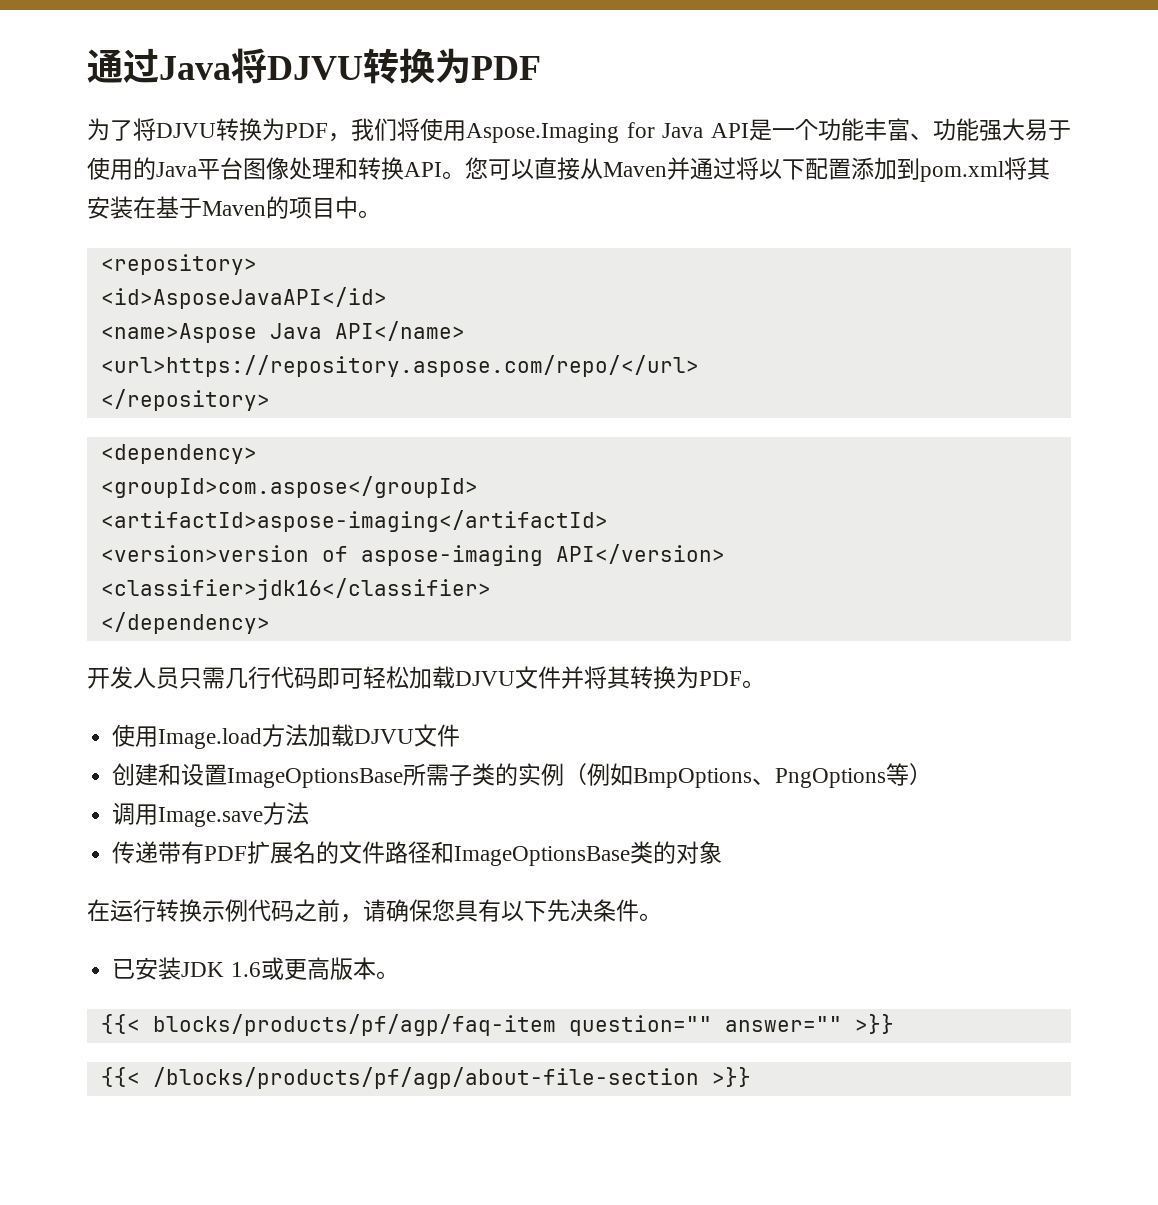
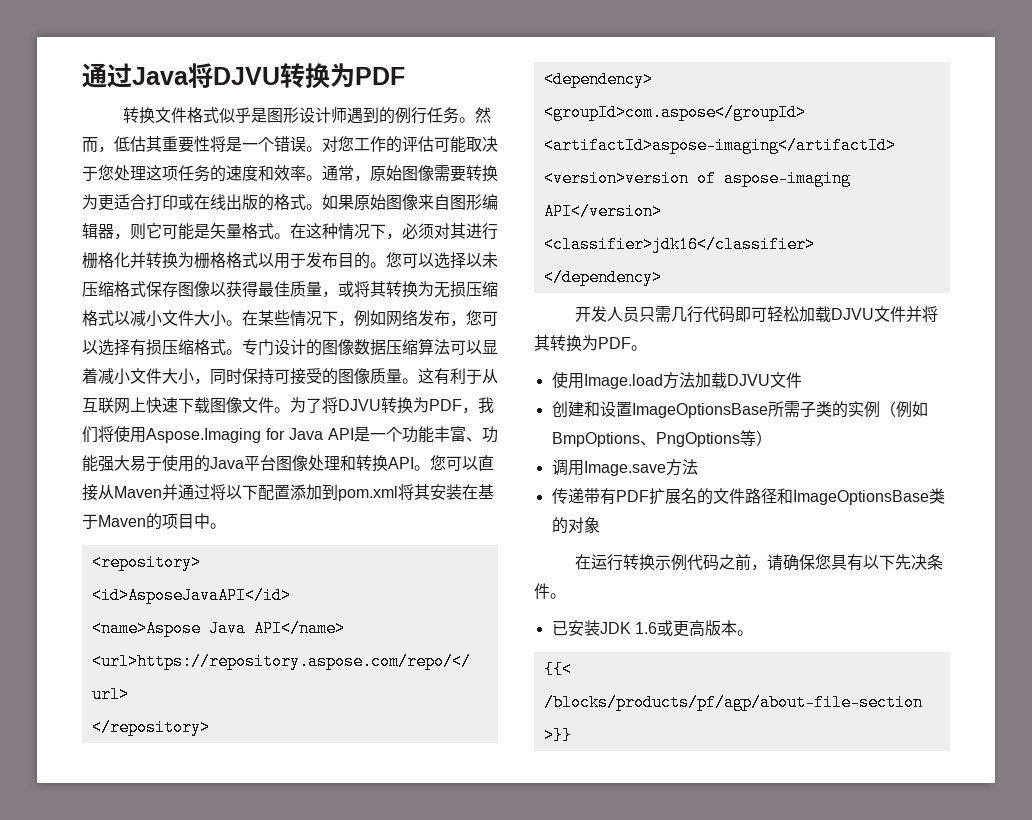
(541, 68) none -> [122,107,491,124] [82,136,498,153] [82,165,498,182] [82,194,498,211] [82,223,498,240] [82,252,498,269] [82,281,498,298] [82,309,498,327] [82,338,498,356] [82,368,498,385] [82,397,290,414] 转换文件格式似乎是图形设计师遇到的例行任务。然而，低估其重要性将是一个错误。对您工作的评估可能取决于您处理这项任务的速度和效率。通常，原始图像需要转换为更适合打印或在线出版的格式。如果原始图像来自图形编辑器，则它可能是矢量格式。在这种情况下，必须对其进行栅格化并转换为栅格格式以用于发布目的。您可以选择以未压缩格式保存图像以获得最佳质量，或将其转换为无损压缩格式以减小文件大小。在某些情况下，例如网络发布，您可以选择有损压缩格式。专门设计的图像数据压缩算法可以显着减小文件大小，同时保持可接受的图像质量。这有利于从互联网上快速下载图像文件。
[100,1014,894,1036] // {{< blocks/products/pf/agp/faq-item question="" answer="" >}} -> (753, 633) none

